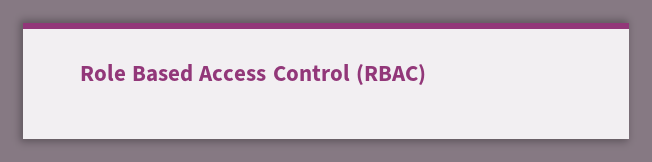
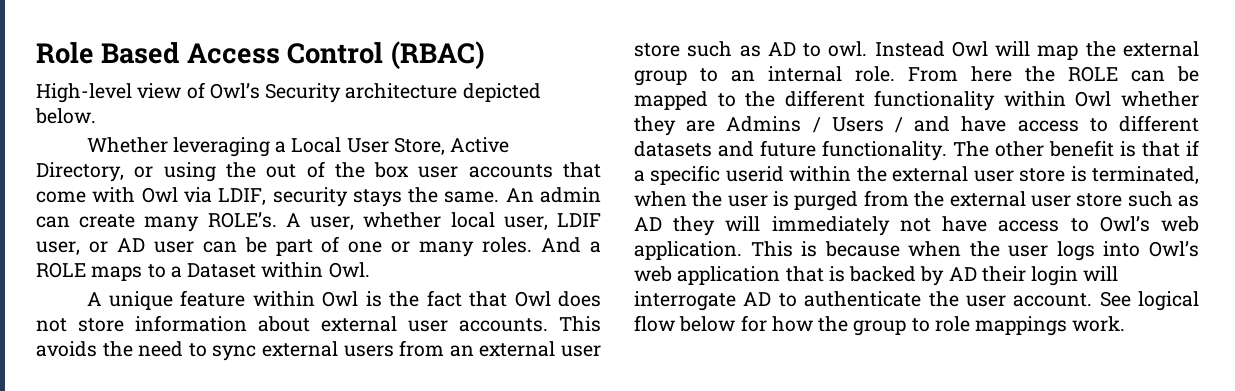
(426, 75) none -> [36,82,541,103] [35,108,96,124] [86,137,510,157] [36,161,601,182] [36,187,602,207] [36,212,601,232] [36,236,601,257] [36,262,370,281] [86,290,601,310] [36,315,601,332] [36,340,602,361] [634,41,1199,60] [634,66,1199,86] [634,90,1199,111] [634,115,1199,136] [634,140,1199,161] [634,165,1199,185] [634,190,1199,211] [634,216,1199,236] [634,241,1199,261] [634,266,1119,286] [634,291,1199,311] [634,315,1126,336] // High-level view of Owl’s Security architecture depicted below. // Whether leveraging a Local User Store, Active Directory, or using the out of the box user accounts that come with Owl via LDIF, security stays the same. An admin can create many ROLE’s. A user, whether local user, LDIF user, or AD user can be part of one or many roles. And a ROLE maps to a Dataset within Owl. // A unique feature within Owl is the fact that Owl does not store information about external user accounts. This avoids the need to sync external users from an external user store such as AD to owl. Instead Owl will map the external group to an internal role. From here the ROLE can be mapped to the different functionality within Owl whether they are Admins / Users / and have access to different datasets and future functionality. The other benefit is that if a specific userid within the external user store is terminated, when the user is purged from the external user store such as AD they will immediately not have access to Owl’s web application. This is because when the user logs into Owl’s web application that is backed by AD their login will interrogate AD to authenticate the user account. See logical flow below for how the group to role mappings work.

